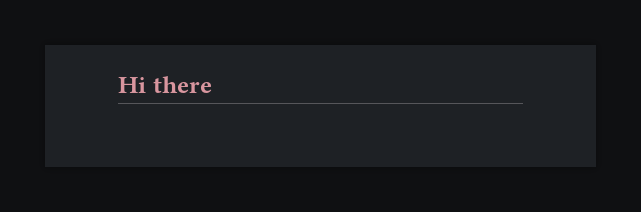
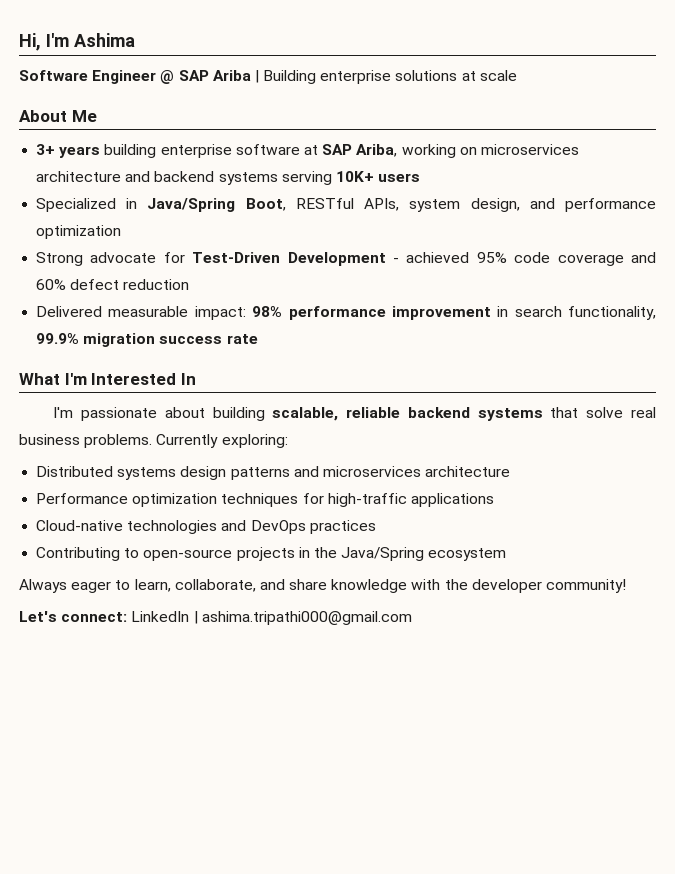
[118,76,212,93] Hi there -> [19,33,135,51] [19,70,517,84] [19,110,97,122] [36,144,579,158] [36,171,421,185] [36,198,657,212] [36,225,122,239] [36,252,656,266] [36,279,190,290] [36,306,656,320] [36,333,258,347] [19,373,196,385] [53,407,656,421] [19,434,288,448] [36,466,511,480] [36,493,494,507] [36,520,376,534] [36,547,507,561] [19,579,627,593] [19,611,412,625] Hi, I'm Ashima // Software Engineer @ SAP Ariba | Building enterprise solutions at scale // About Me // 3+ years building enterprise software at SAP Ariba, working on microservices architecture and backend systems serving 10K+ users // Specialized in Java/Spring Boot, RESTful APIs, system design, and performance optimization // Strong advocate for Test-Driven Development - achieved 95% code coverage and 60% defect reduction // Delivered measurable impact: 98% performance improvement in search functionality, 99.9% migration success rate // What I'm Interested In // I'm passionate about building scalable, reliable backend systems that solve real business problems. Currently exploring: // Distributed systems design patterns and microservices architecture // Performance optimization techniques for high-traffic applications // Cloud-native technologies and DevOps practices // Contributing to open-source projects in the Java/Spring ecosystem // Always eager to learn, collaborate, and share knowledge with the developer community! // Let's connect: LinkedIn | ashima.tripathi000@gmail.com

